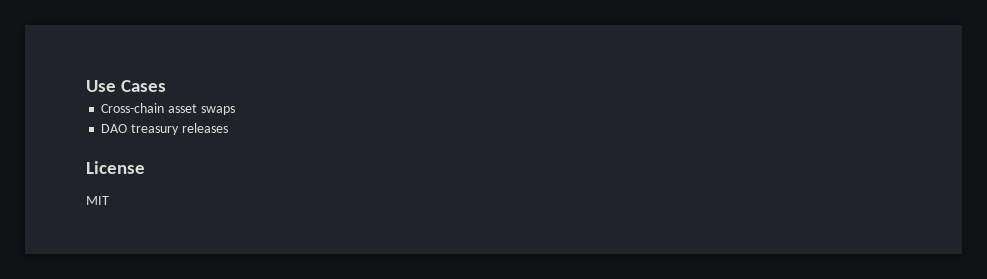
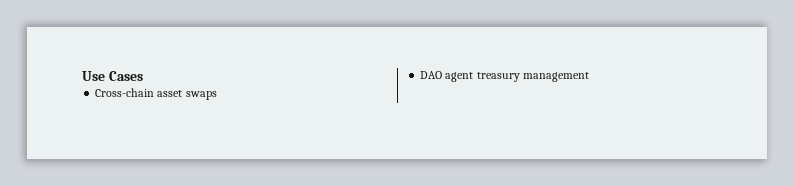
[131,123,228,135] [86,161,145,174] [86,196,109,205] treasury releases // License // MIT -> [445,72,589,82] agent treasury management

